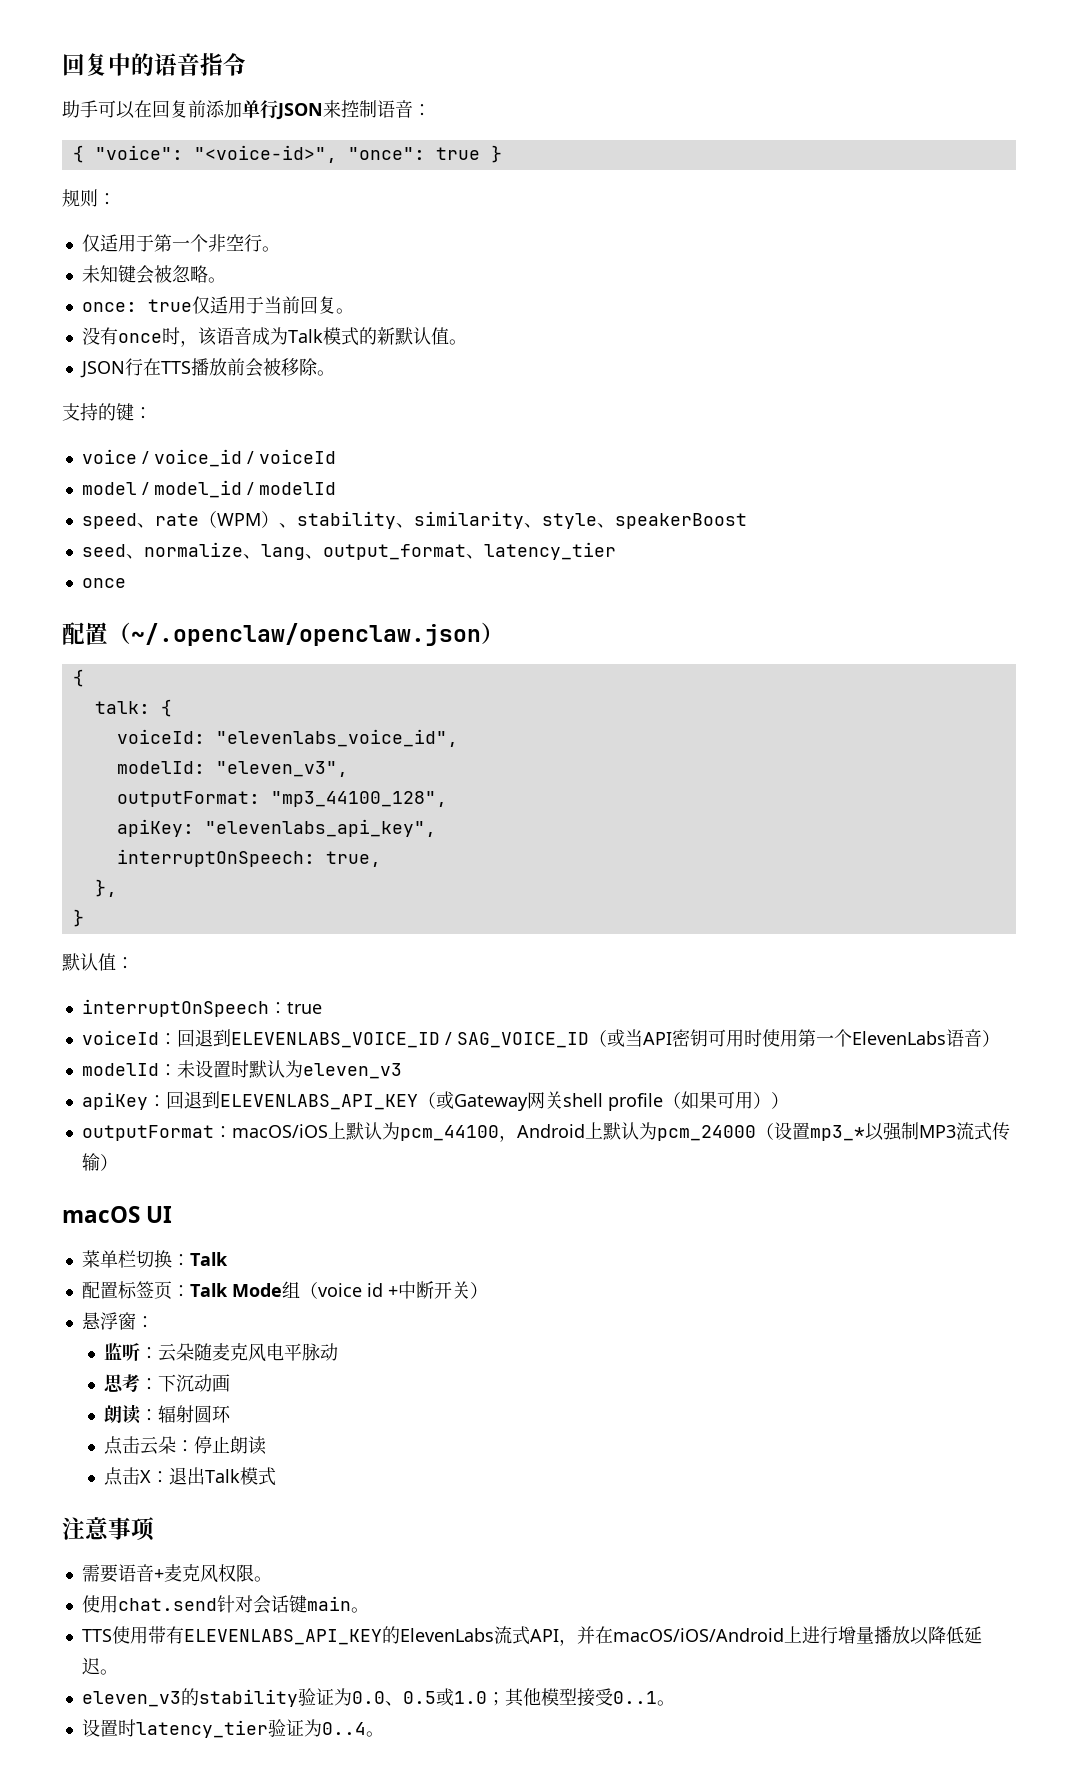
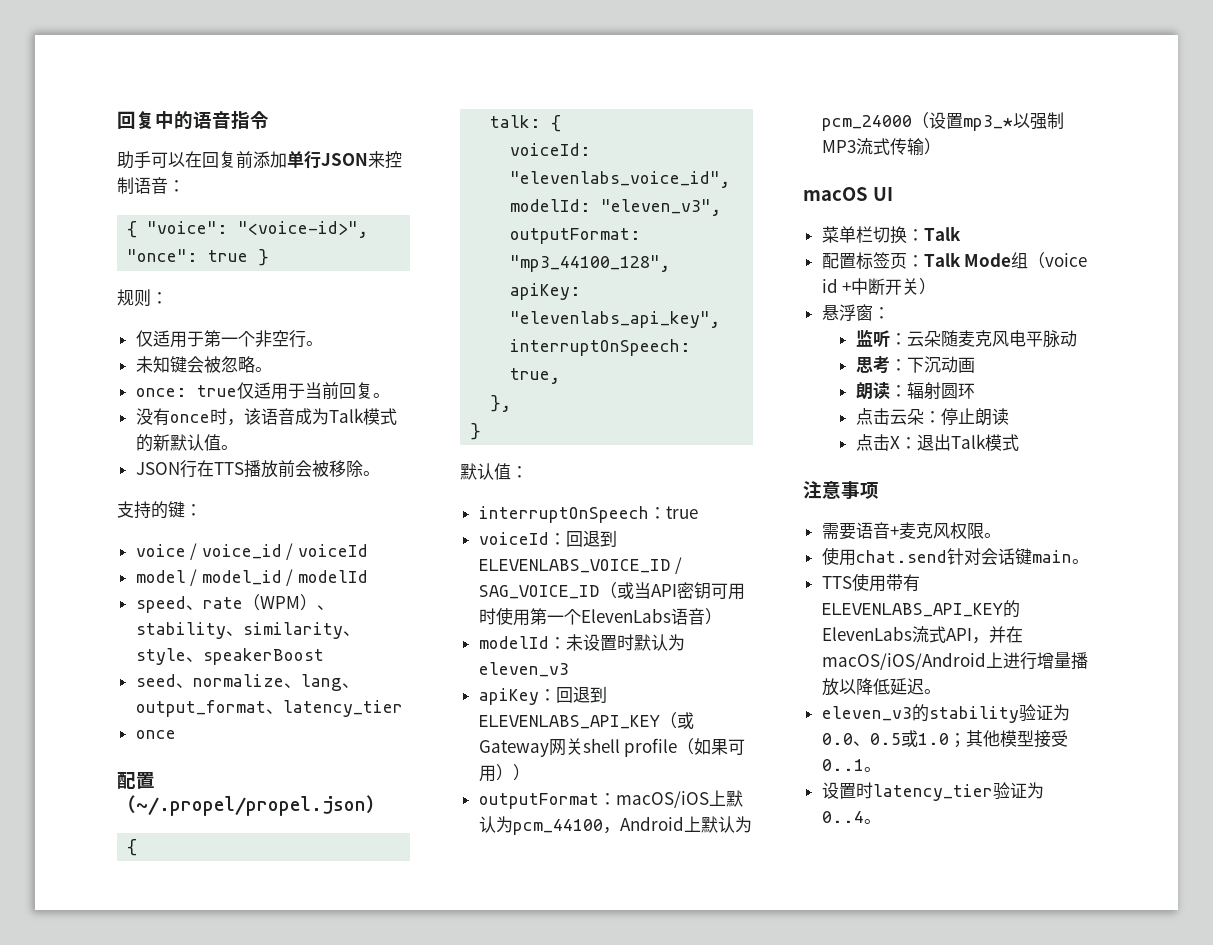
[131,623,481,646] ~/.openclaw/openclaw.json -> [136,796,366,816] ~/.propel/propel.json

